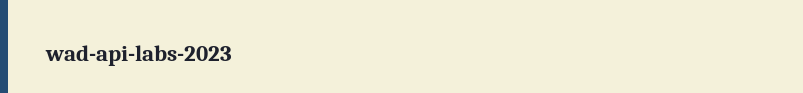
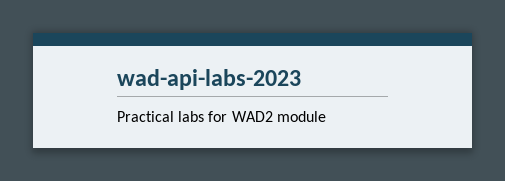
(232, 55) none -> [117,111,326,122] // Practical labs for WAD2 module

